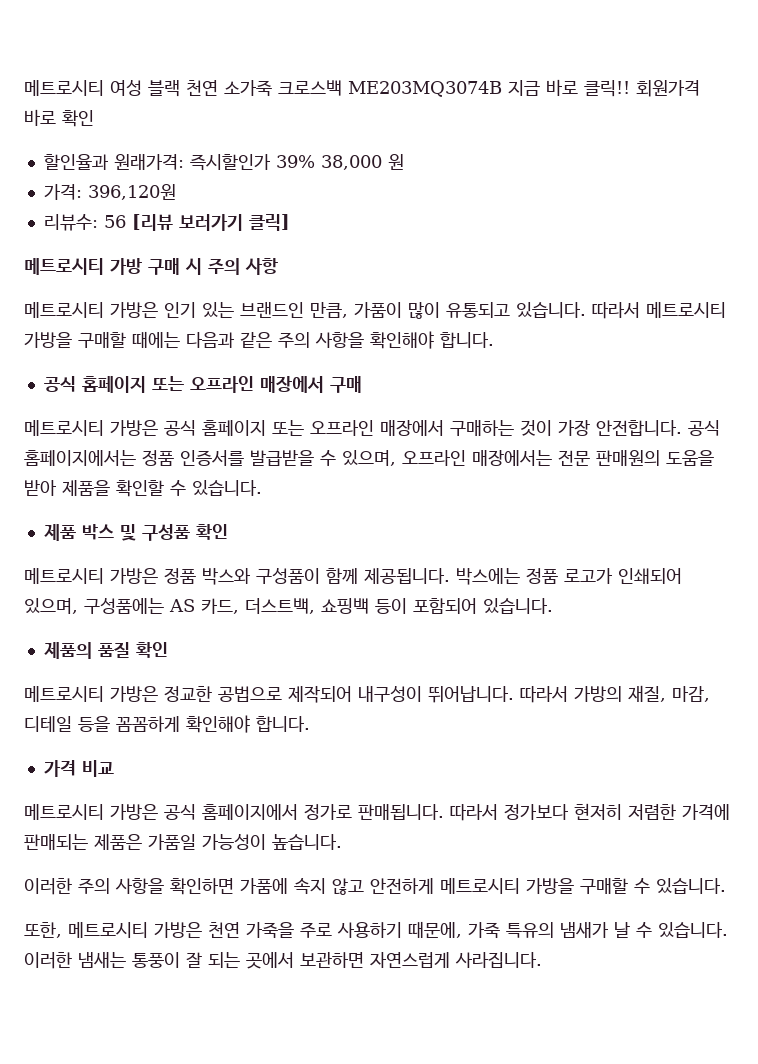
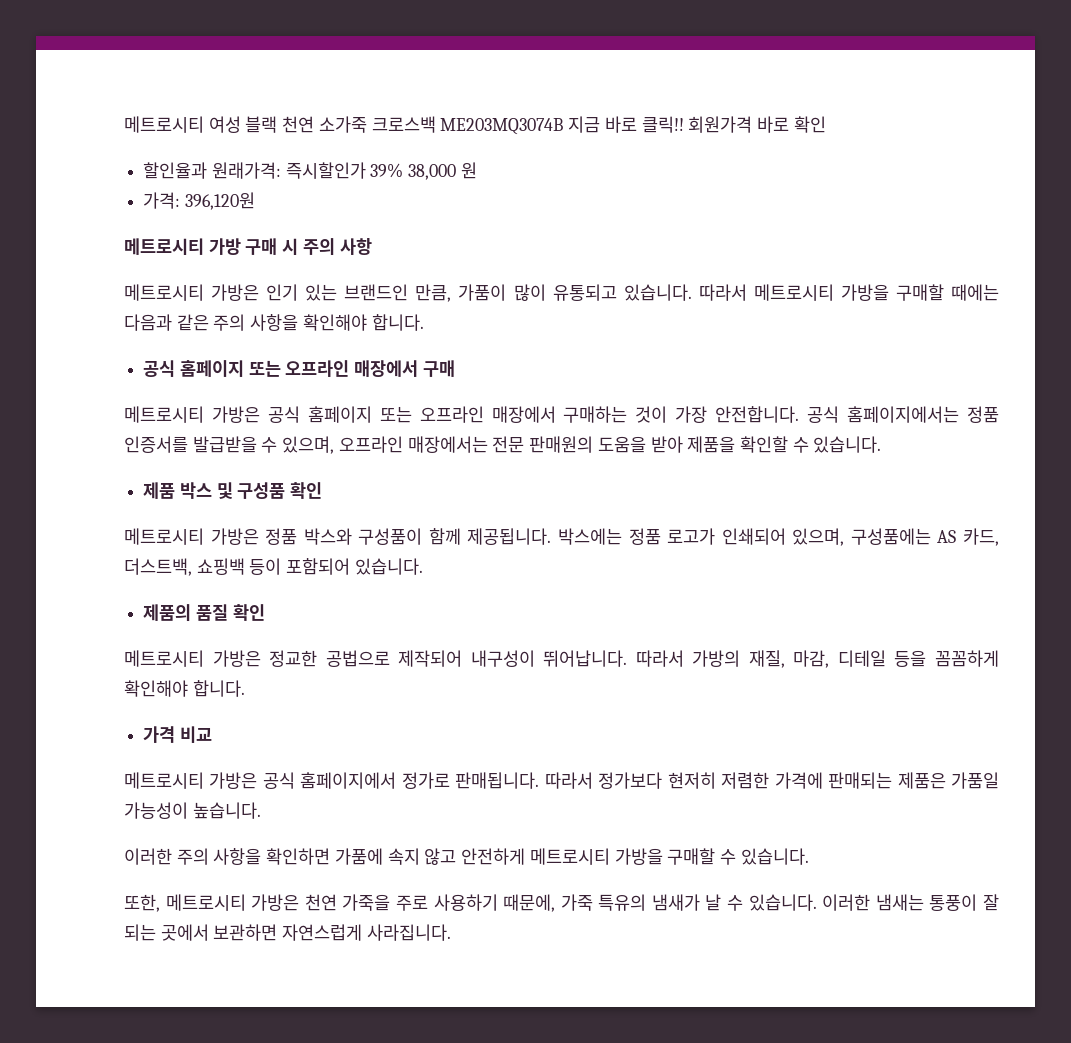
[43,214,290,231] // 리뷰수: 56 [리뷰 보러가기 클릭] -> (255, 201) none

